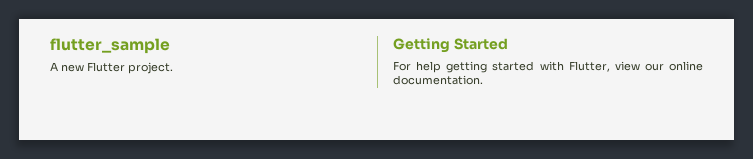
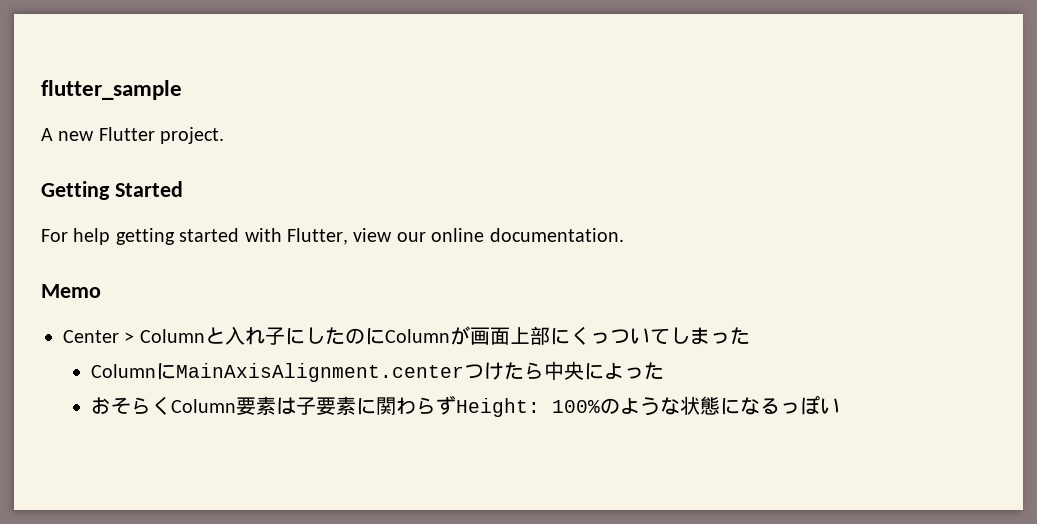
(483, 80) none -> [41,284,101,298] [63,326,750,345] [90,361,664,382] [90,395,840,417] // Memo // Center > Columnと入れ子にしたのにColumnが画面上部にくっついてしまった // ColumnにMainAxisAlignment.centerつけたら中央によった // おそらくColumn要素は子要素に関わらずHeight: 100%のような状態になるっぽい

